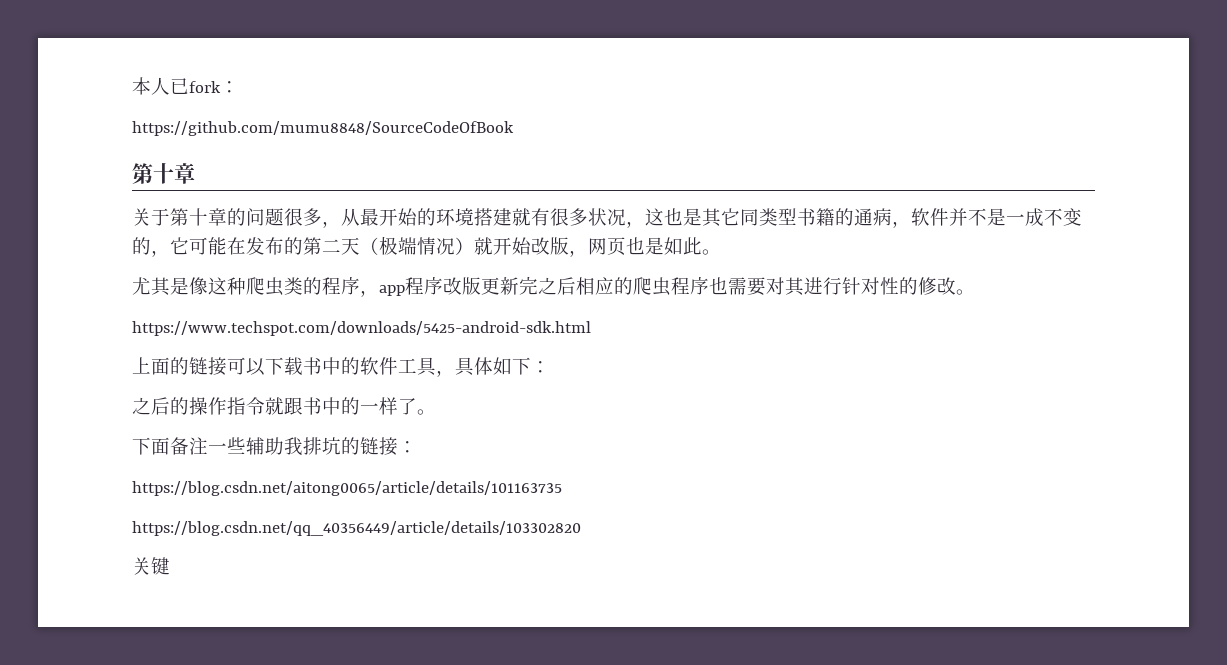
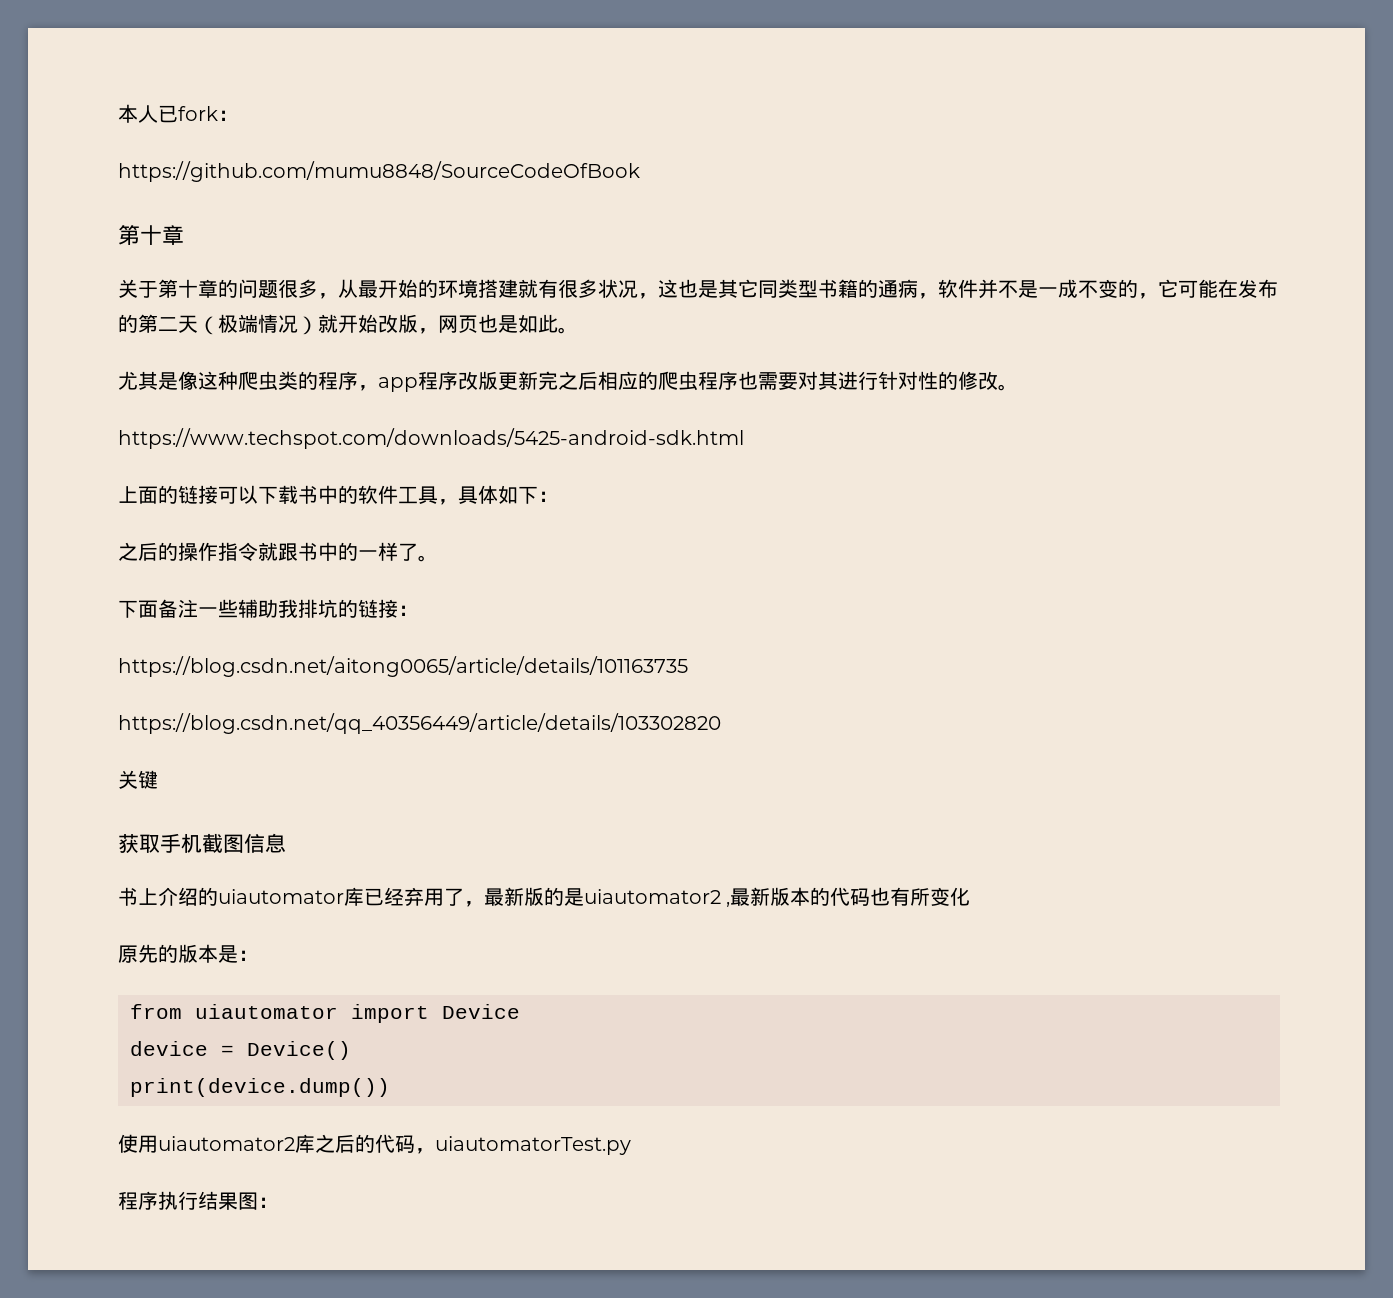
(170, 566) none -> [118,833,286,854] [118,887,971,907] [118,944,258,963] [130,1004,520,1023] [130,1041,351,1060] [130,1078,390,1097] [118,1134,631,1155] [118,1191,278,1210] // 获取手机截图信息 // 书上介绍的uiautomator库已经弃用了，最新版的是uiautomator2 ,最新版本的代码也有所变化 // 原先的版本是： // from uiautomator import Device // device = Device() // print(device.dump()) // 使用uiautomator2库之后的代码，uiautomatorTest.py // 程序执行结果图：

